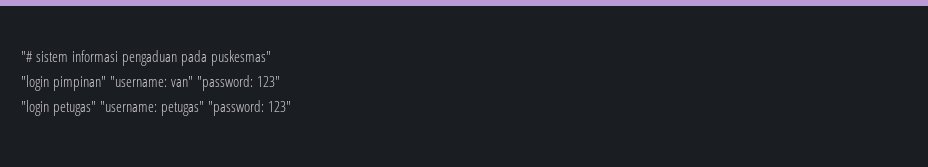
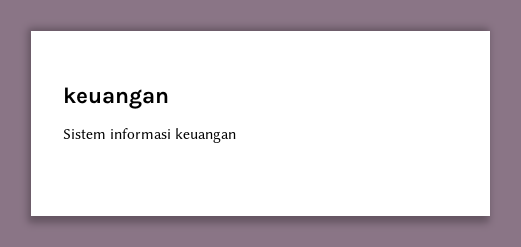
[21,50,272,66] [21,75,281,91] [21,100,292,116] "# sistem informasi pengaduan pada puskesmas" // "login pimpinan" "username: van" "password: 123" // "login petugas" "username: petugas" "password: 123" -> [63,87,169,109] [63,128,237,143] keuangan // Sistem informasi keuangan

